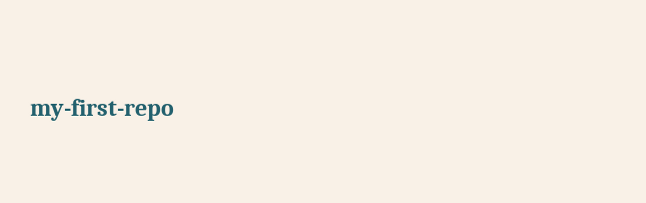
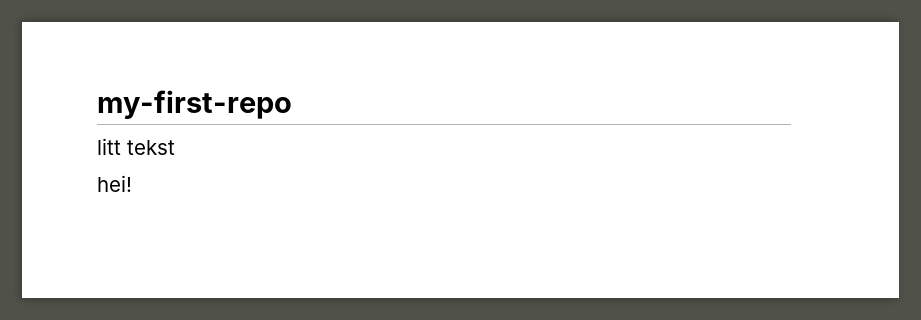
(175, 109) none -> [97,138,175,155] [97,175,132,192] // litt tekst // hei!

